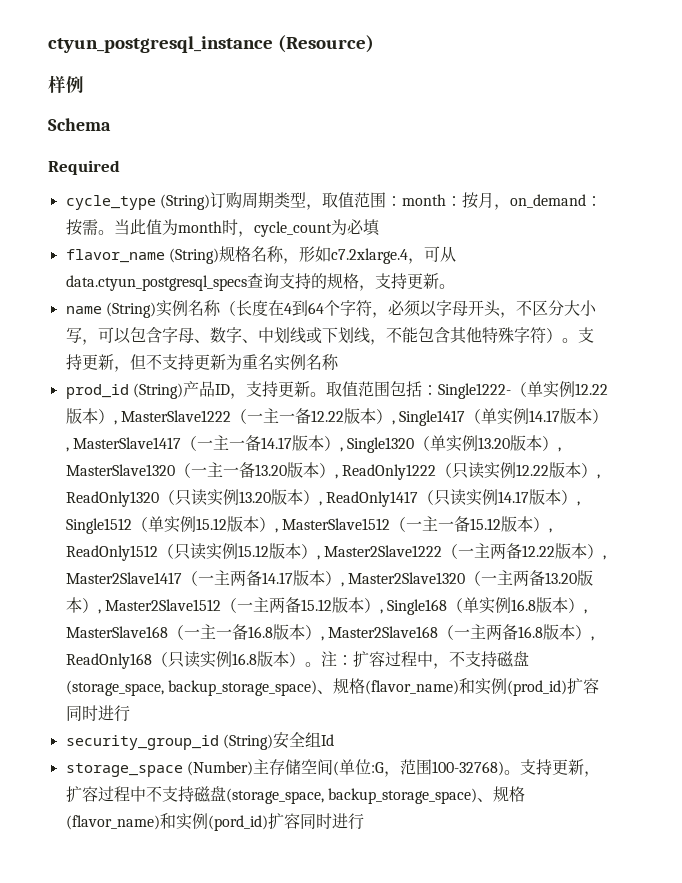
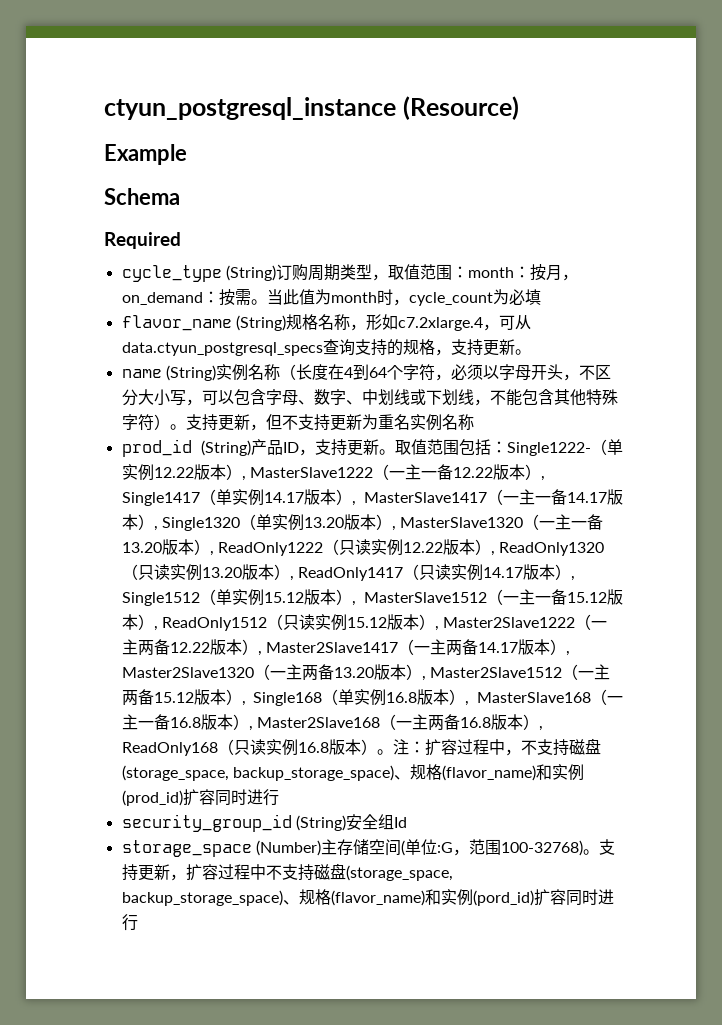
[48,75,84,94] 样例 -> [104,144,187,165] Example

